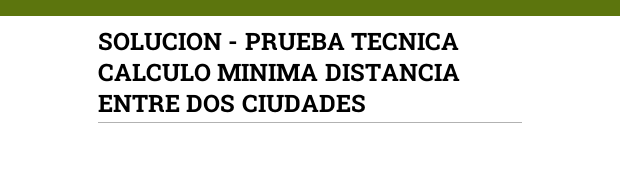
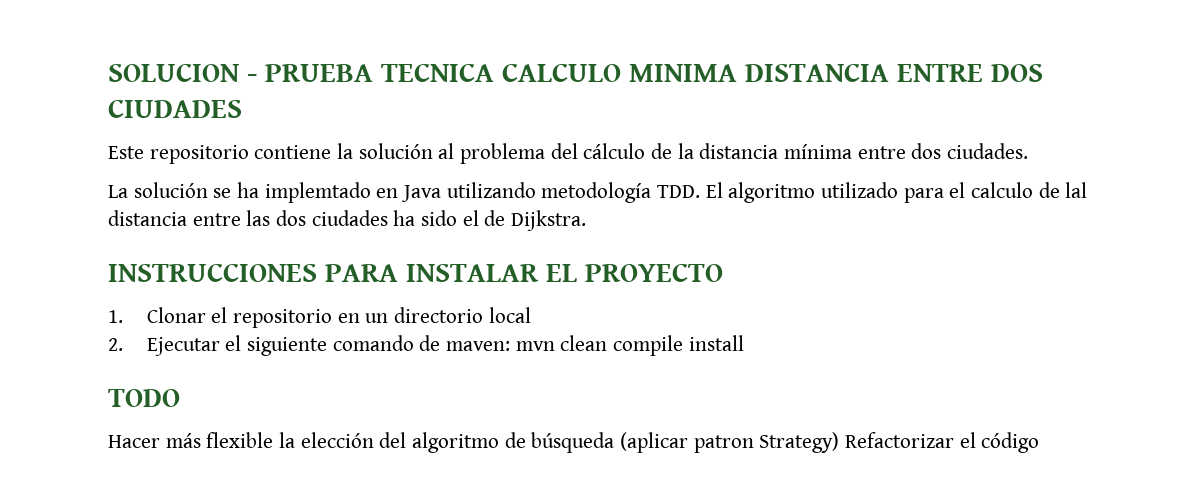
(366, 103) none -> [108,143,1029,164] [108,182,1088,203] [108,210,587,231] [108,263,723,282] [108,307,531,328] [108,335,744,356] [108,389,180,407] [108,432,1040,453] // Este repositorio contiene la solución al problema del cálculo de la distancia mínima entre dos ciudades. // La solución se ha implemtado en Java utilizando metodología TDD. El algoritmo utilizado para el calculo de lal distancia entre las dos ciudades ha sido el de Dijkstra. // INSTRUCCIONES PARA INSTALAR EL PROYECTO // 1. Clonar el repositorio en un directorio local // 2. Ejecutar el siguiente comando de maven: mvn clean compile install // TODO // Hacer más flexible la elección del algoritmo de búsqueda (aplicar patron Strategy) Refactorizar el código

